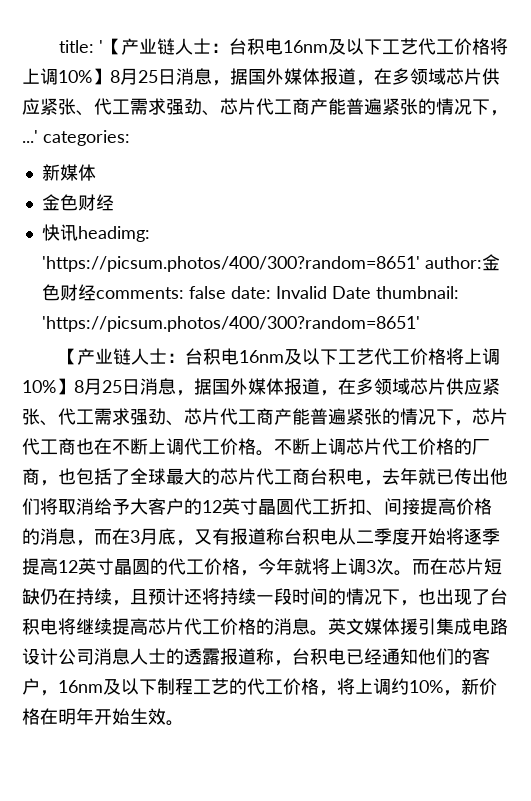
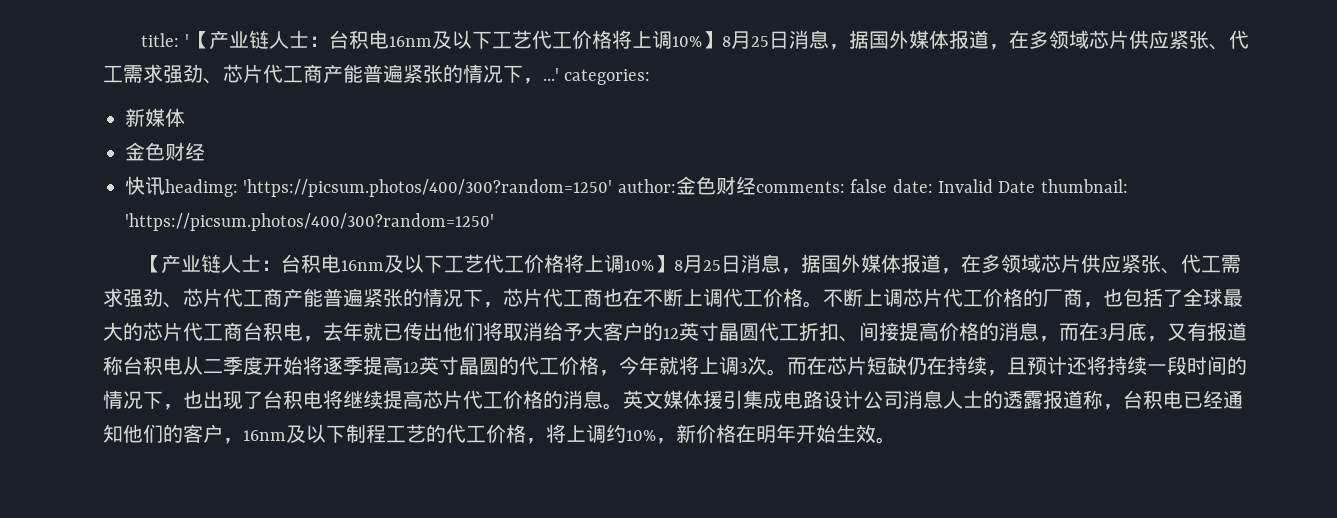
[41,256,420,272] 'https://picsum.photos/400/300?random=8651' -> [243,179,613,197] 'https://picsum.photos/400/300?random=1250'
[41,316,420,332] 'https://picsum.photos/400/300?random=8651' -> [125,213,494,231] 'https://picsum.photos/400/300?random=1250'

